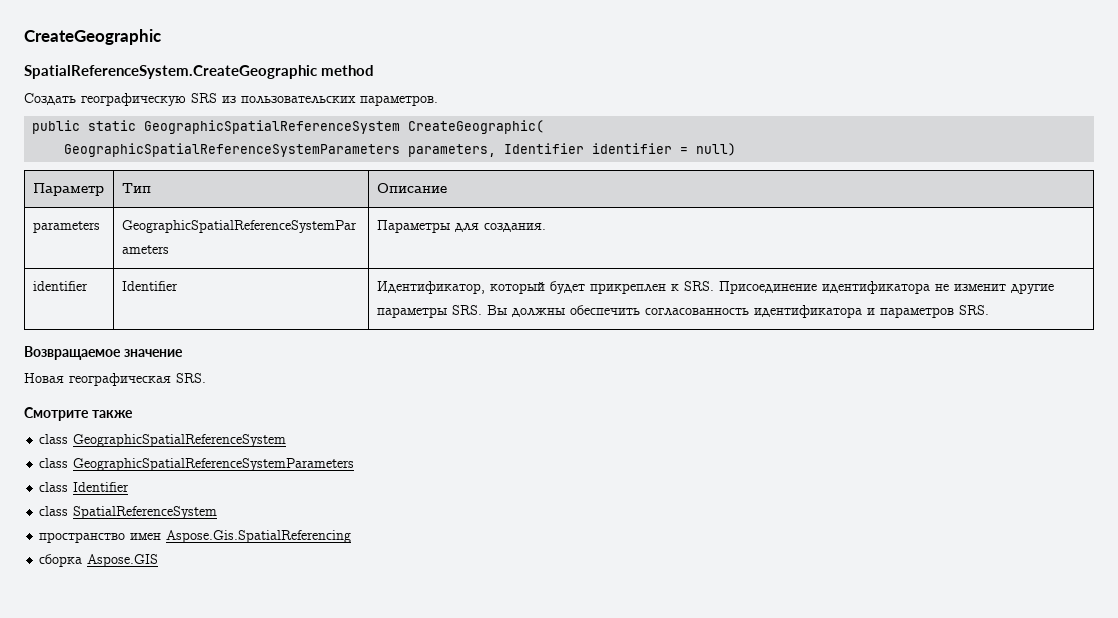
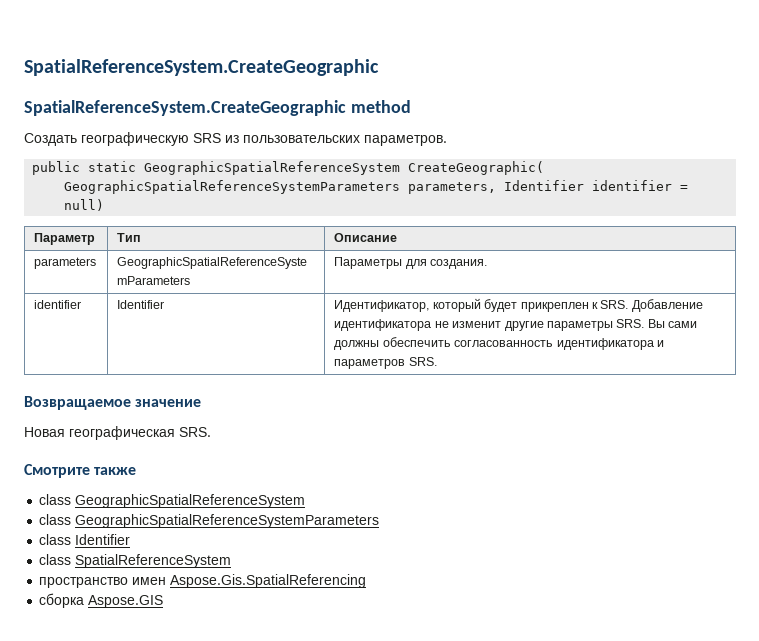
[24,29,161,45] CreateGeographic -> [24,59,379,76] SpatialReferenceSystem.CreateGeographic
[718,281,817,294] Присоединение -> [631,299,703,312] Добавление
(507, 310) none -> [668,321,698,328] сами

